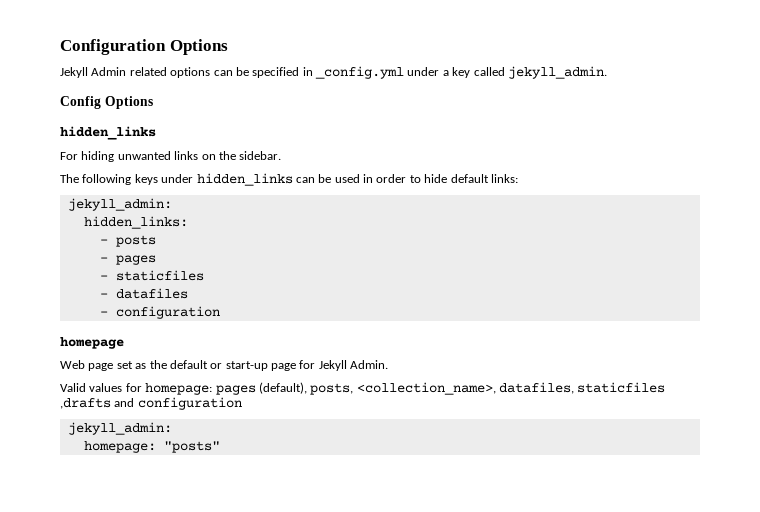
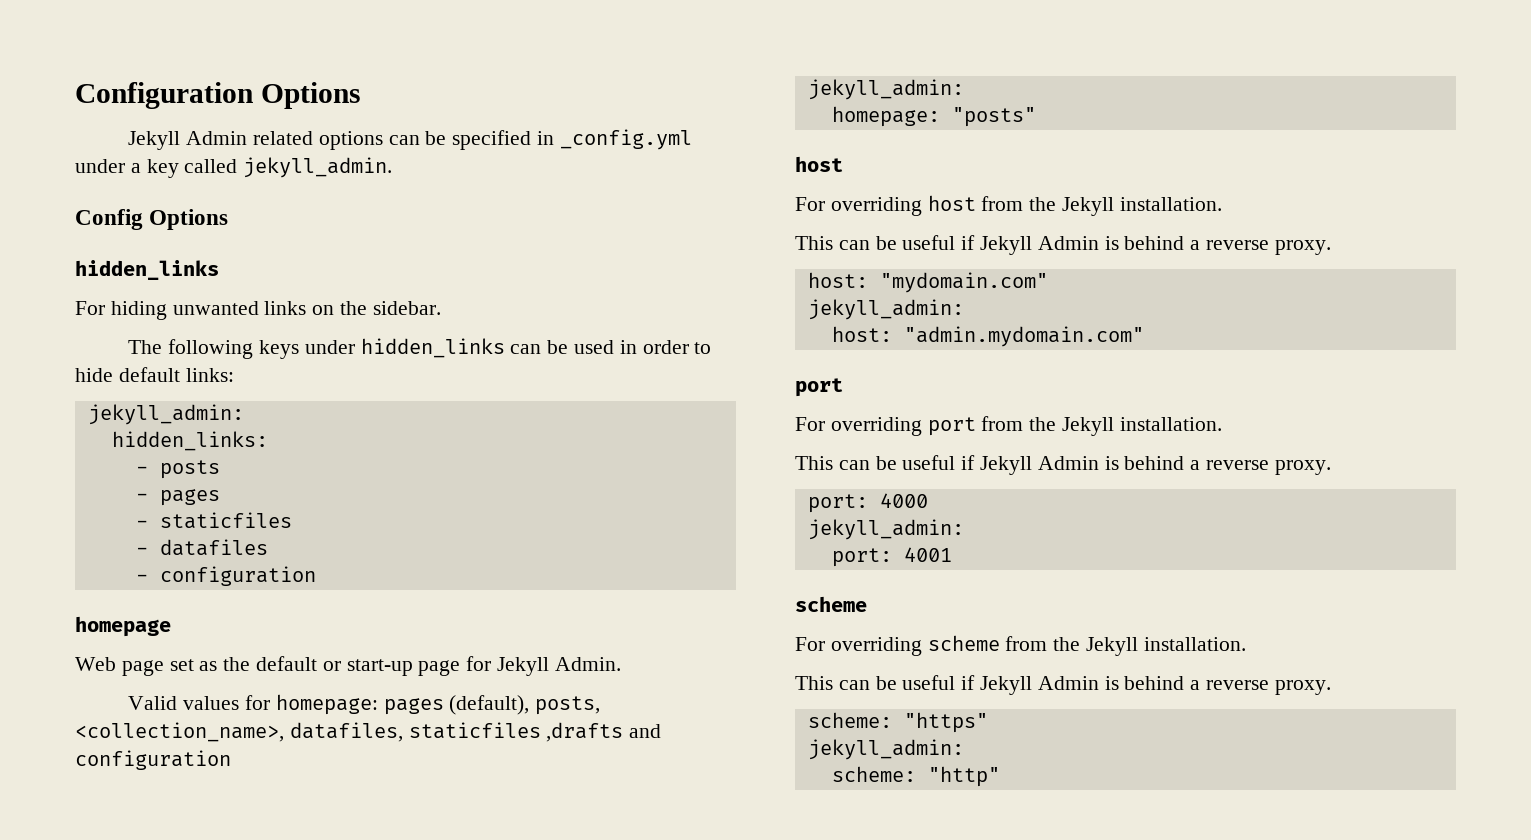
(220, 447) none -> [795,156,843,172] [795,195,1222,216] [795,235,1331,255] [807,272,1048,293] [807,299,964,320] [831,326,1144,347] [795,378,843,397] [795,416,1222,436] [795,455,1331,475] [807,493,928,513] [807,519,964,540] [831,547,952,567] [795,596,867,612] [795,635,1246,656] [795,675,1331,695] [807,712,988,733] [807,739,964,760] [831,766,1000,787] // host // For overriding host from the Jekyll installation. // This can be useful if Jekyll Admin is behind a reverse proxy. // host: "mydomain.com" // jekyll_admin: // host: "admin.mydomain.com" // port // For overriding port from the Jekyll installation. // This can be useful if Jekyll Admin is behind a reverse proxy. // port: 4000 // jekyll_admin: // port: 4001 // scheme // For overriding scheme from the Jekyll installation. // This can be useful if Jekyll Admin is behind a reverse proxy. // scheme: "https" // jekyll_admin: // scheme: "http"

